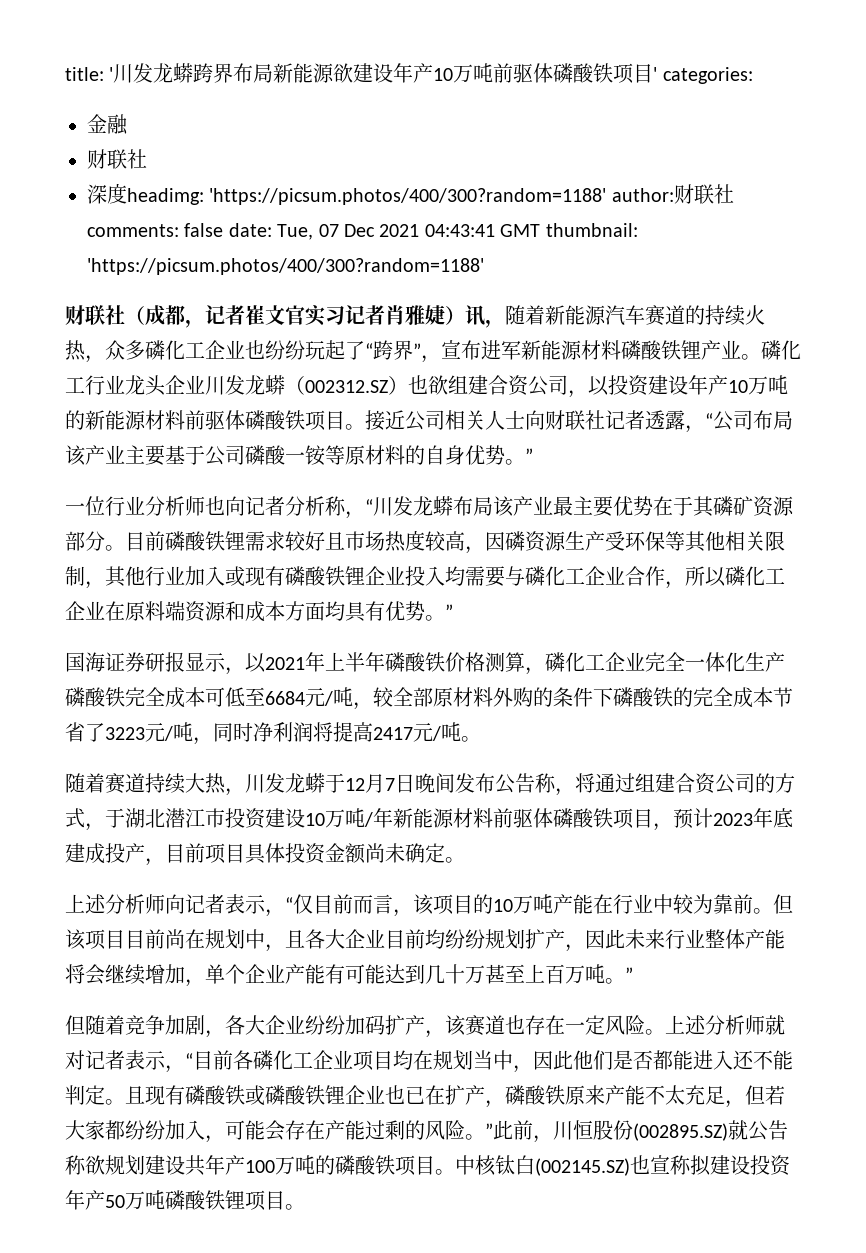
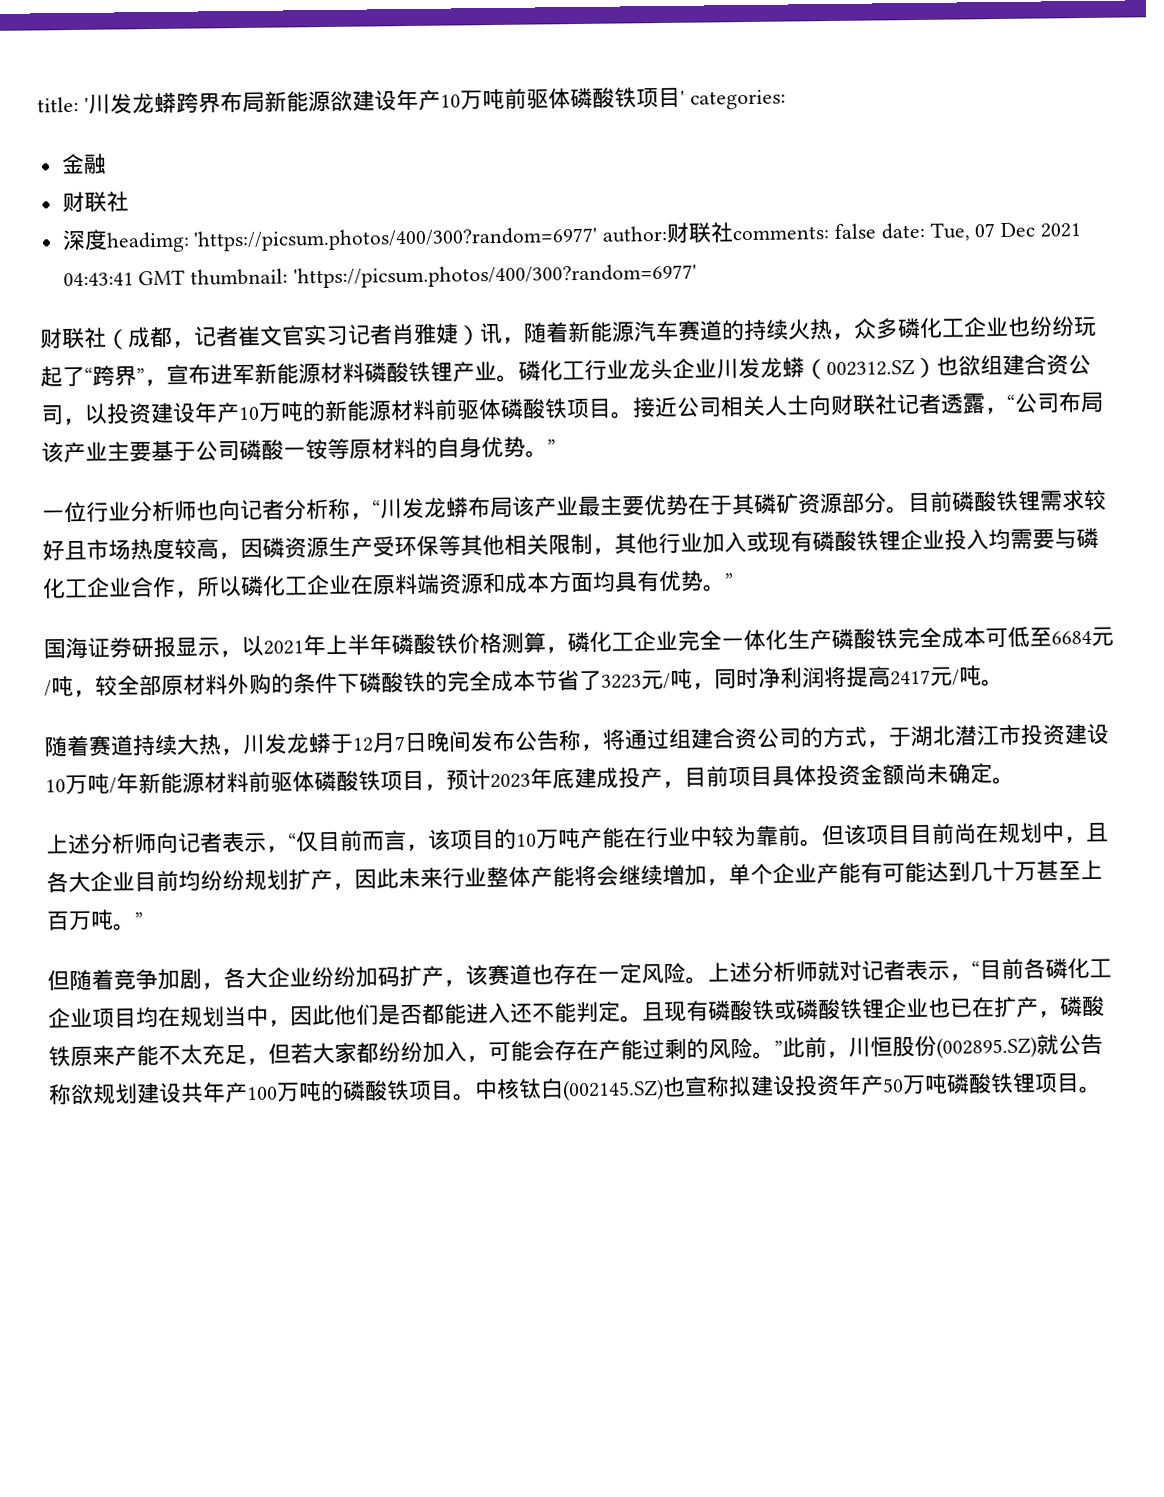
[209,188,607,205] 'https://picsum.photos/400/300?random=1188' -> [193,226,599,252] 'https://picsum.photos/400/300?random=6977'
[87,258,484,275] 'https://picsum.photos/400/300?random=1188' -> [293,263,698,289] 'https://picsum.photos/400/300?random=6977'

